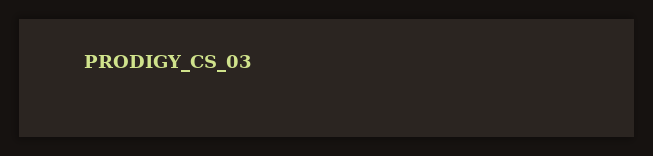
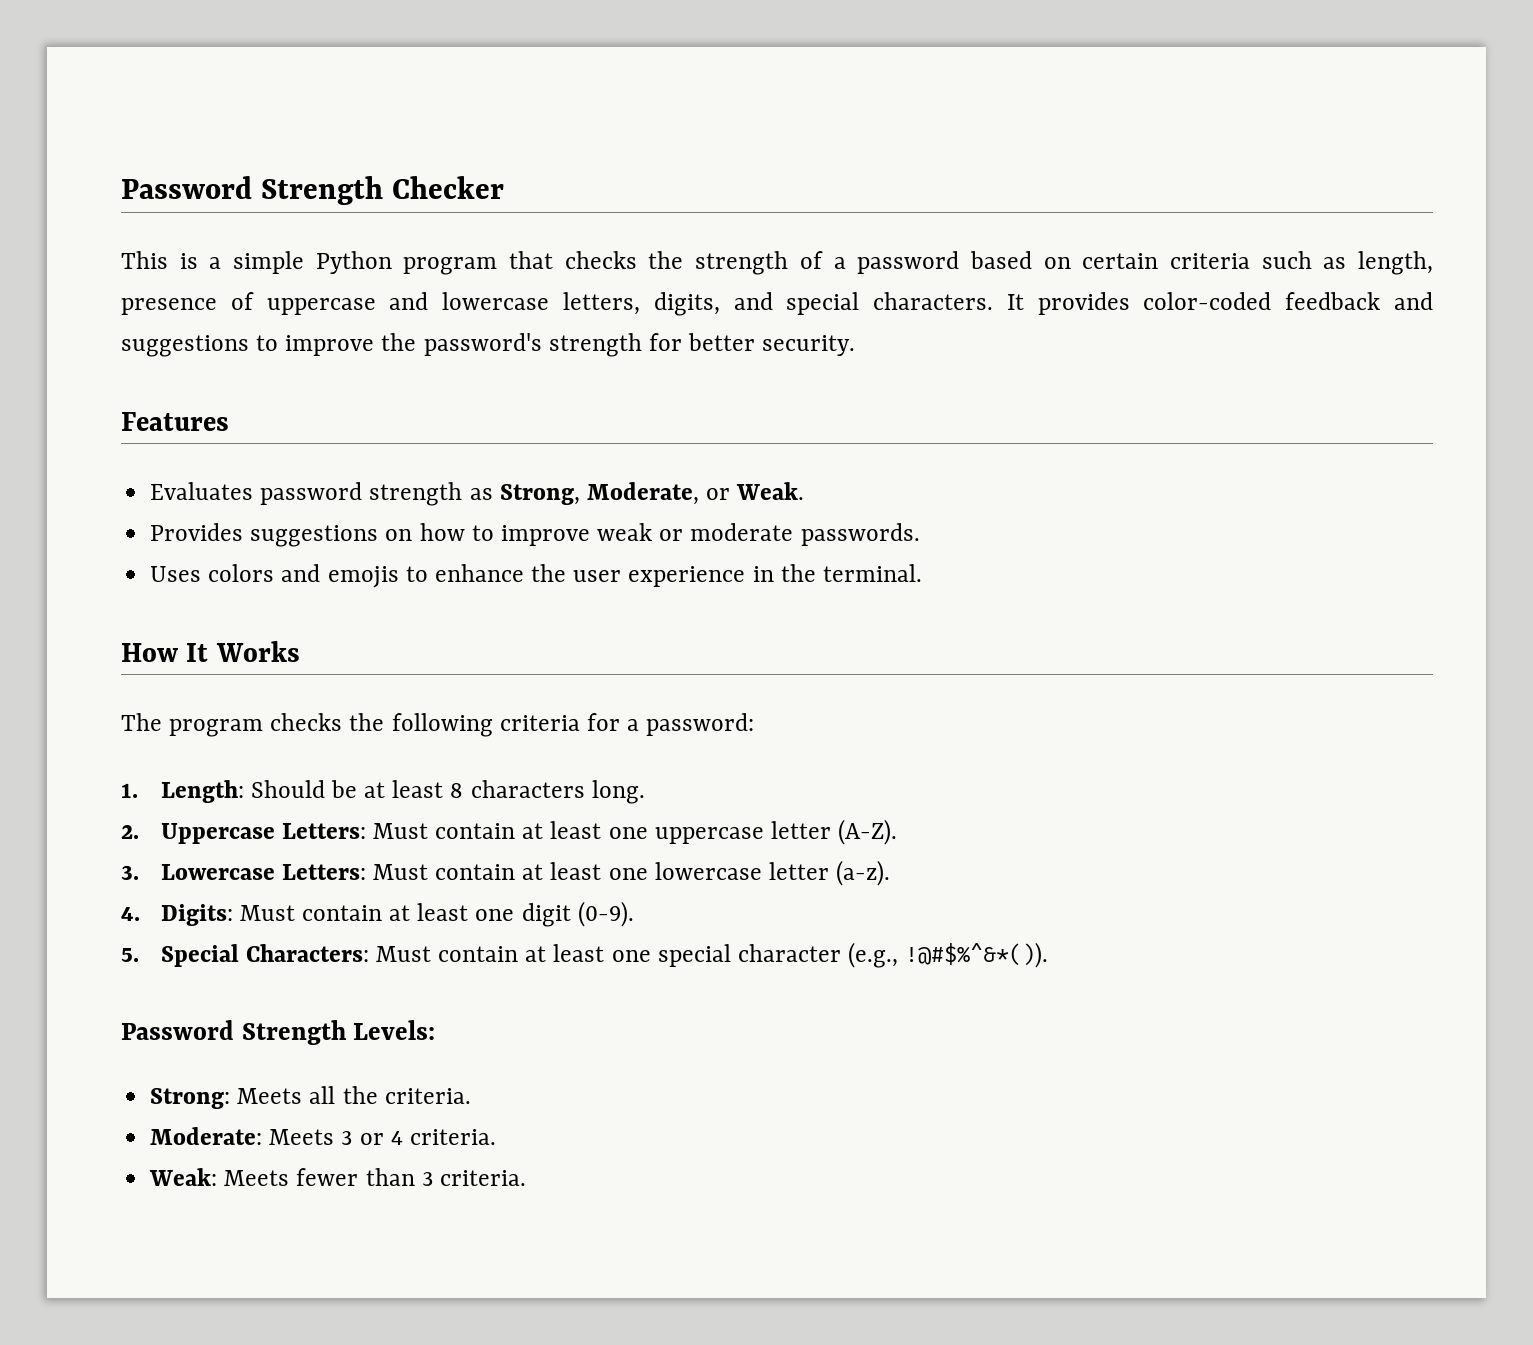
[84,55,252,72] PRODIGY_CS_03 -> [121,176,505,205] [121,251,1434,275] [121,292,1433,316] [121,333,856,357] [121,412,229,431] [150,482,805,506] [150,523,920,547] [150,564,922,588] [121,641,300,662] [121,713,755,737] [121,780,645,804] [121,819,897,845] [121,860,890,886] [121,901,634,927] [121,942,1049,968] [121,1020,436,1045] [150,1086,471,1109] [150,1127,496,1145] [149,1168,526,1186] Password Strength Checker // This is a simple Python program that checks the strength of a password based on certain criteria such as length, presence of uppercase and lowercase letters, digits, and special characters. It provides color-coded feedback and suggestions to improve the password's strength for better security. // Features // Evaluates password strength as Strong, Moderate, or Weak. // Provides suggestions on how to improve weak or moderate passwords. // Uses colors and emojis to enhance the user experience in the terminal. // How It Works // The program checks the following criteria for a password: // 1. Length: Should be at least 8 characters long. // 2. Uppercase Letters: Must contain at least one uppercase letter (A-Z). // 3. Lowercase Letters: Must contain at least one lowercase letter (a-z). // 4. Digits: Must contain at least one digit (0-9). // 5. Special Characters: Must contain at least one special character (e.g., !@#$%^&*()). // Password Strength Levels: // Strong: Meets all the criteria. // Moderate: Meets 3 or 4 criteria. // Weak: Meets fewer than 3 criteria.

